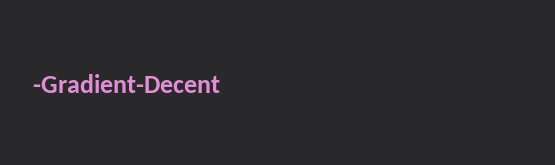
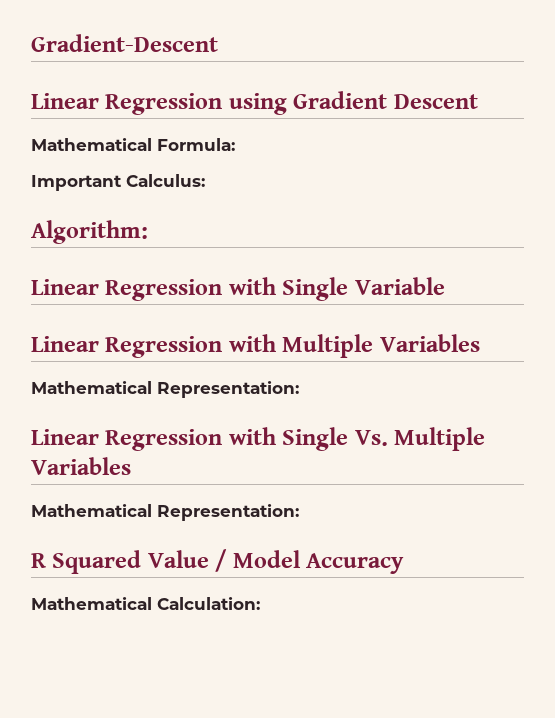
[33,74,220,93] -Gradient-Decent -> [31,34,218,52] [31,91,478,115] [31,138,235,151] [31,174,205,191] [31,220,148,244] [31,277,445,301] [31,334,480,358] [31,381,299,398] [31,427,486,451] [31,457,131,475] [31,504,299,521] [31,549,405,574] [31,597,260,610] Gradient-Descent // Linear Regression using Gradient Descent // Mathematical Formula: // Important Calculus: // Algorithm: // Linear Regression with Single Variable // Linear Regression with Multiple Variables // Mathematical Representation: // Linear Regression with Single Vs. Multiple Variables // Mathematical Representation: // R Squared Value / Model Accuracy // Mathematical Calculation:

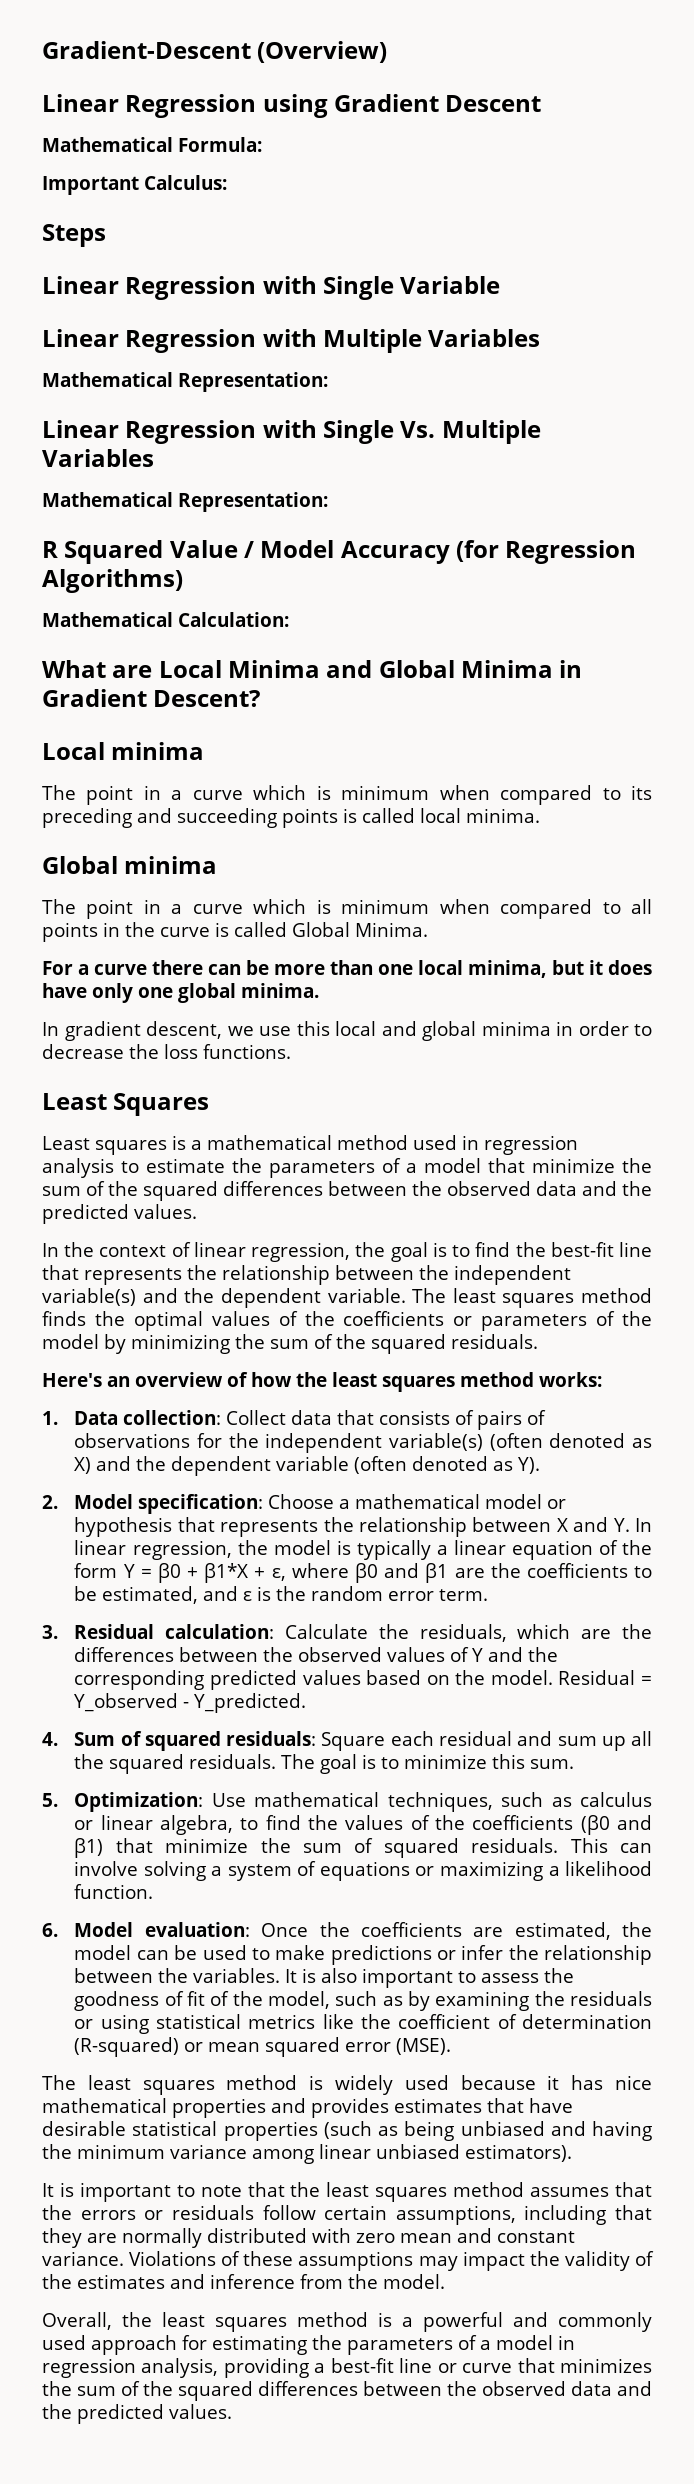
(218, 43) none -> [257,41,388,63] (Overview)
[31,220,148,244] Algorithm: -> [42,224,106,247] Steps
(405, 563) none -> [456,540,637,564] [42,569,183,593] (for Regression Algorithms)
(260, 603) none -> [42,660,583,678] [42,689,261,707] [42,742,205,760] [42,785,652,805] [42,808,540,828] [42,856,218,874] [42,899,652,919] [42,922,428,942] [42,960,652,978] [42,983,319,1003] [42,1021,652,1041] [42,1044,291,1059] [42,1093,210,1116] [42,1135,578,1155] [42,1158,652,1178] [42,1181,652,1201] [42,1204,197,1224] [42,1242,652,1262] [42,1265,571,1285] [42,1288,652,1308] [42,1311,652,1331] [42,1334,538,1354] [42,1372,602,1392] [42,1410,547,1430] [74,1433,653,1453] [74,1456,541,1476] [42,1494,567,1514] [74,1517,652,1537] [74,1540,652,1560] [74,1563,653,1583] [74,1586,489,1604] [42,1624,652,1642] [74,1647,559,1662] [74,1670,652,1690] [74,1693,307,1713] [42,1731,653,1751] [74,1754,575,1774] [42,1792,652,1812] [74,1815,653,1835] [74,1838,652,1858] [74,1861,653,1881] [74,1884,154,1899] [42,1922,652,1940] [74,1945,652,1965] [74,1968,575,1988] [74,1991,653,2011] [74,2014,652,2034] [74,2037,452,2057] [42,2075,652,2095] [42,2098,573,2118] [42,2121,652,2141] [42,2144,572,2164] [42,2182,653,2202] [42,2205,652,2225] [42,2228,575,2248] [42,2251,654,2271] [42,2274,445,2289] [42,2312,652,2332] [42,2335,575,2355] [42,2358,653,2378] [42,2381,652,2401] [42,2404,232,2424] // What are Local Minima and Global Minima in Gradient Descent? // Local minima // The point in a curve which is minimum when compared to its preceding and succeeding points is called local minima. // Global minima // The point in a curve which is minimum when compared to all points in the curve is called Global Minima. // For a curve there can be more than one local minima, but it does have only one global minima. // In gradient descent, we use this local and global minima in order to decrease the loss functions. // Least Squares // Least squares is a mathematical method used in regression analysis to estimate the parameters of a model that minimize the sum of the squared differences between the observed data and the predicted values. // In the context of linear regression, the goal is to find the best-fit line that represents the relationship between the independent variable(s) and the dependent variable. The least squares method finds the optimal values of the coefficients or parameters of the model by minimizing the sum of the squared residuals. // Here's an overview of how the least squares method works: // 1. Data collection: Collect data that consists of pairs of observations for the independent variable(s) (often denoted as X) and the dependent variable (often denoted as Y). // 2. Model specification: Choose a mathematical model or hypothesis that represents the relationship between X and Y. In linear regression, the model is typically a linear equation of the form Y = β0 + β1*X + ε, where β0 and β1 are the coefficients to be estimated, and ε is the random error term. // 3. Residual calculation: Calculate the residuals, which are the differences between the observed values of Y and the corresponding predicted values based on the model. Residual = Y_observed - Y_predicted. // 4. Sum of squared residuals: Square each residual and sum up all the squared residuals. The goal is to minimize this sum. // 5. Optimization: Use mathematical techniques, such as calculus or linear algebra, to find the values of the coefficients (β0 and β1) that minimize the sum of squared residuals. This can involve solving a system of equations or maximizing a likelihood function. // 6. Model evaluation: Once the coefficients are estimated, the model can be used to make predictions or infer the relationship between the variables. It is also important to assess the goodness of fit of the model, such as by examining the residuals or using statistical metrics like the coefficient of determination (R-squared) or mean squared error (MSE). // The least squares method is widely used because it has nice mathematical properties and provides estimates that have desirable statistical properties (such as being unbiased and having the minimum variance among linear unbiased estimators). // It is important to note that the least squares method assumes that the errors or residuals follow certain assumptions, including that they are normally distributed with zero mean and constant variance. Violations of these assumptions may impact the validity of the estimates and inference from the model. // Overall, the least squares method is a powerful and commonly used approach for estimating the parameters of a model in regression analysis, providing a best-fit line or curve that minimizes the sum of the squared differences between the observed data and the predicted values.

